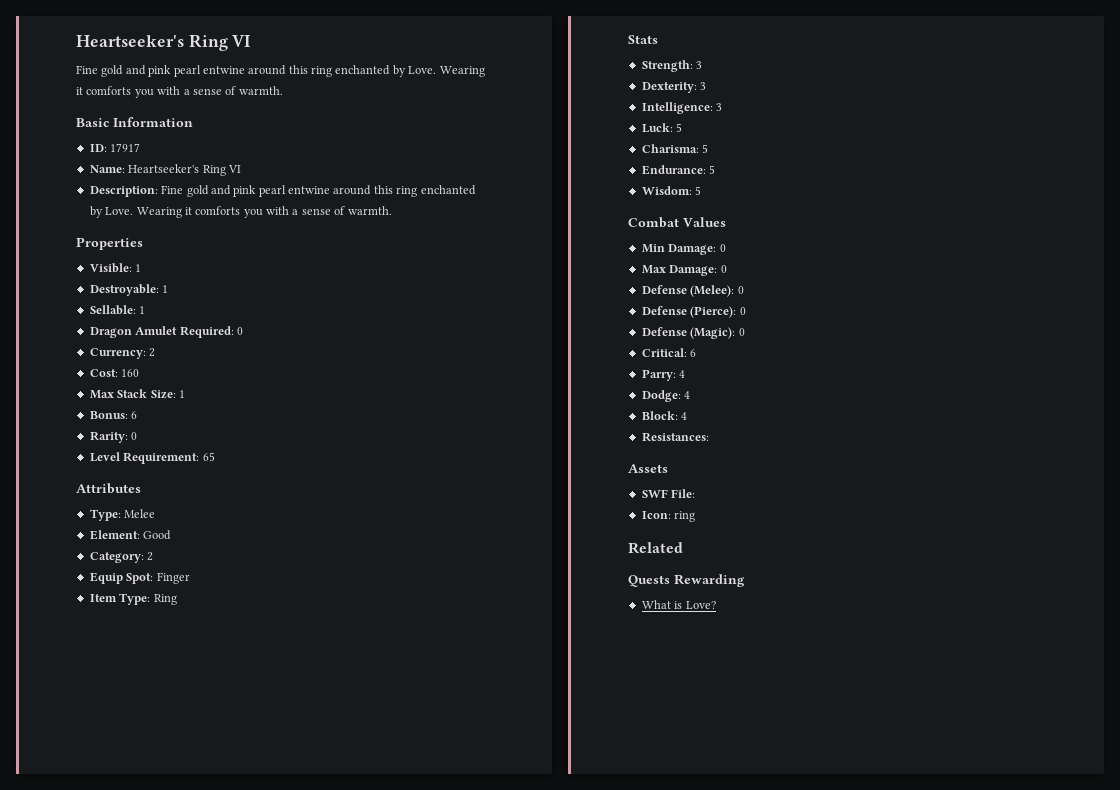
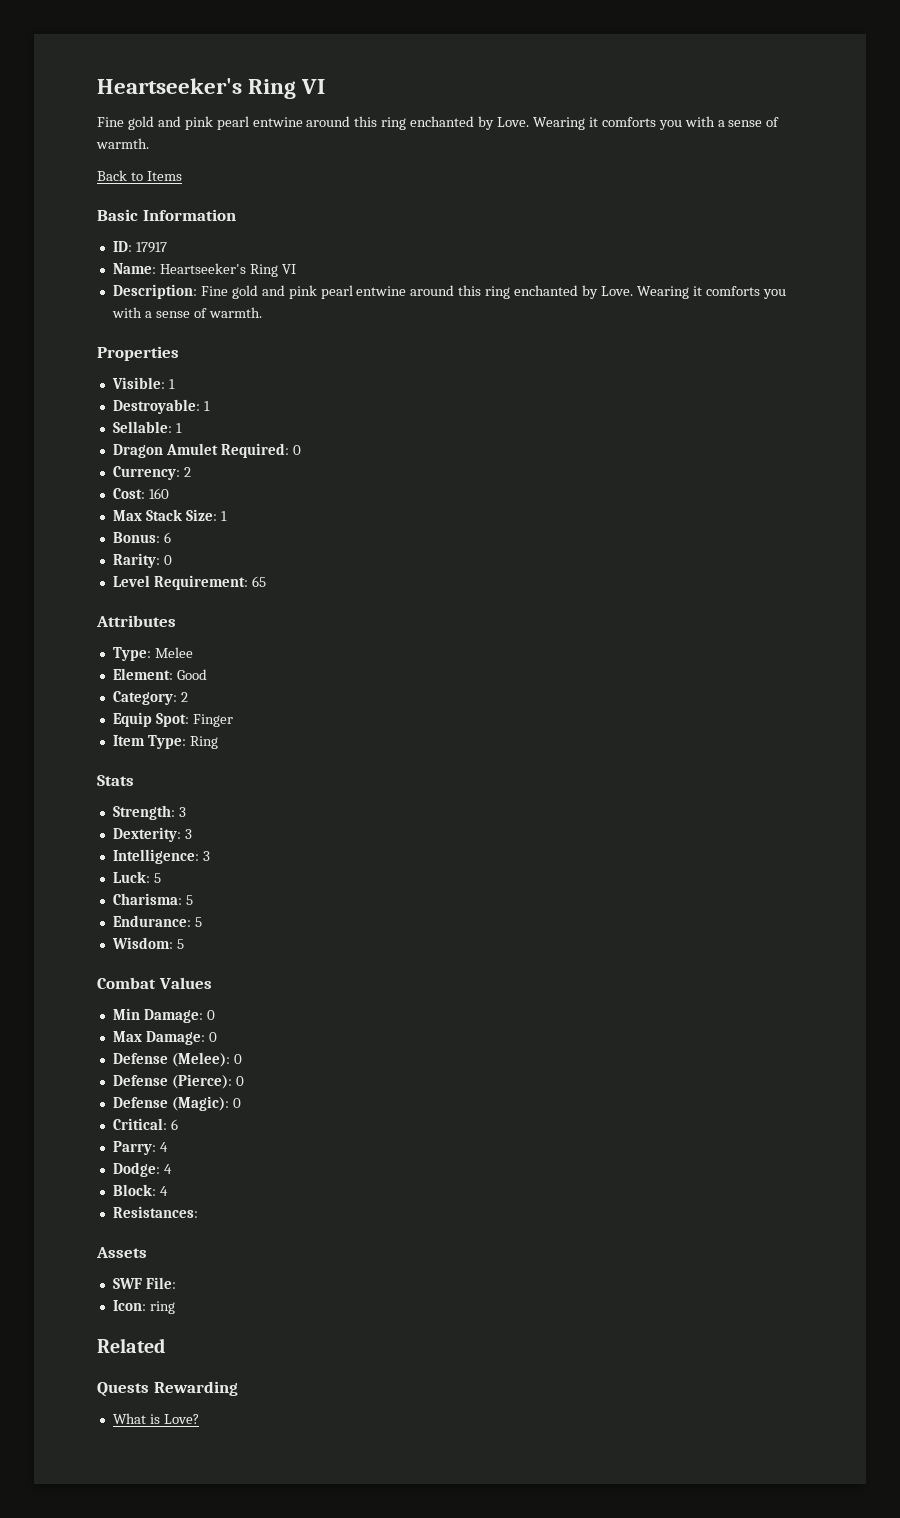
(283, 90) none -> [97,170,182,181] // Back to Items

